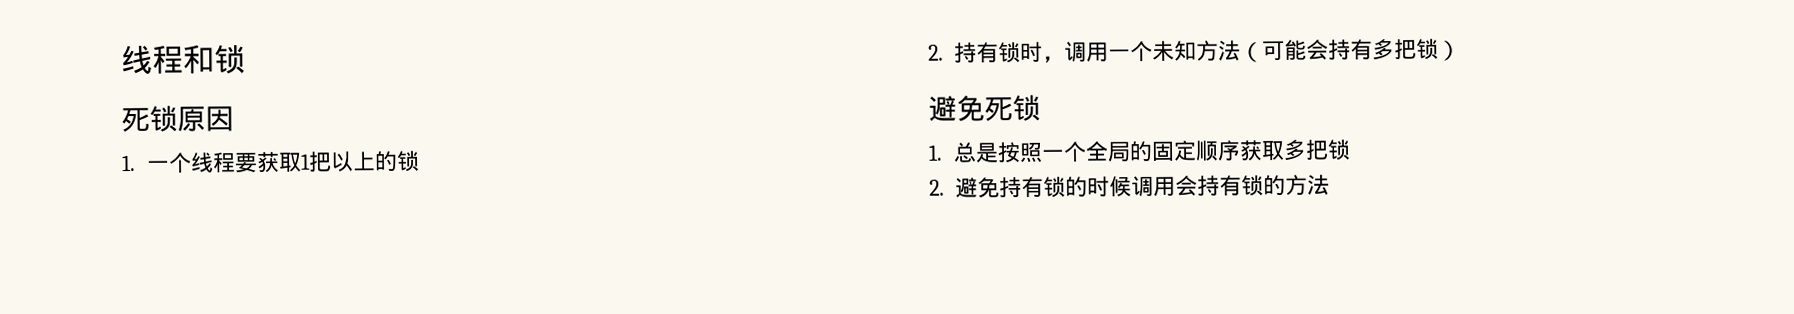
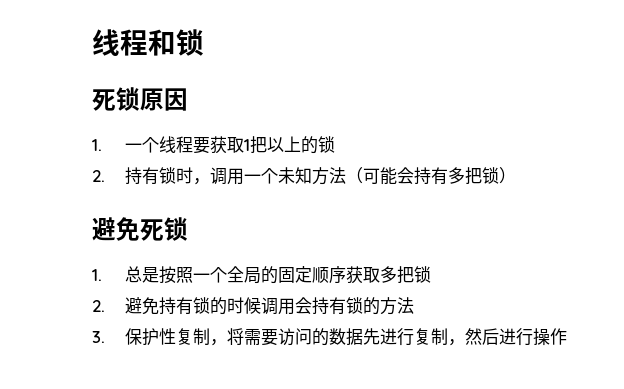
(1330, 184) none -> [92,328,567,346] // 3.保护性复制，将需要访问的数据先进行复制，然后进行操作

